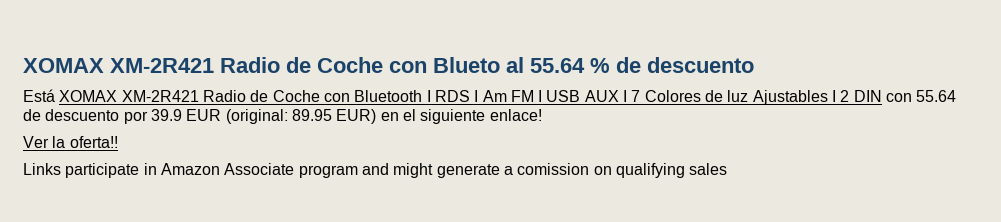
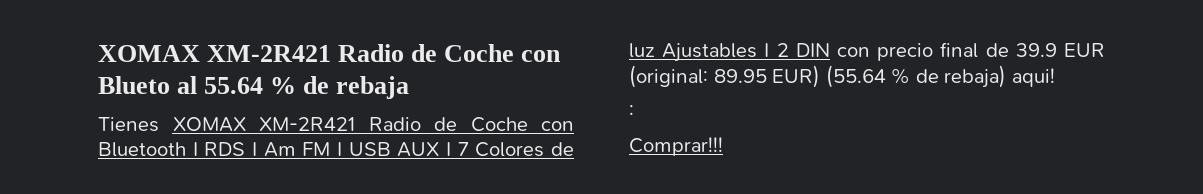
[647,57,754,73] [23,89,55,102] descuento // Está -> [336,76,410,99] [98,117,159,132] rebaja // Tienes
[916,90,957,102] [23,109,148,124] 55.64 de descuento por -> [877,42,1009,61] precio final de
[380,109,542,124] [23,136,118,148] [23,163,728,178] en el siguiente enlace! // Ver la oferta!! // Links participate in Amazon Associate program and might generate a comission on qualifying sales -> [825,65,1055,88] [629,105,634,117] [629,137,723,156] (55.64 % de rebaja) aqui! // : // Comprar!!!

